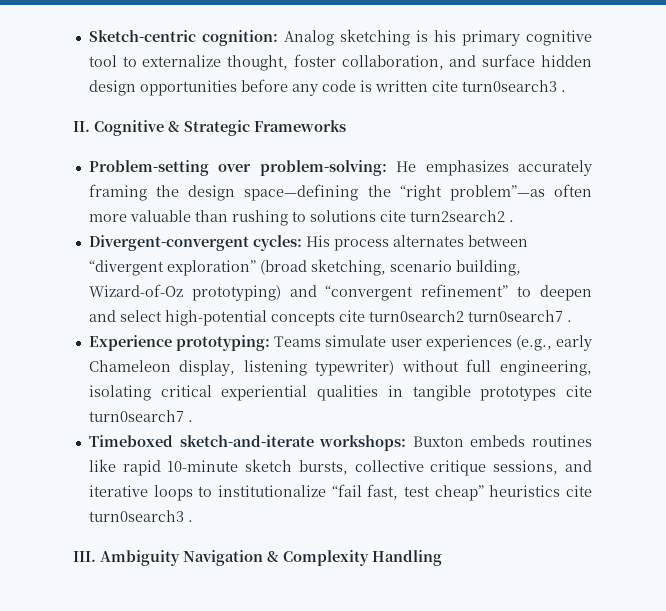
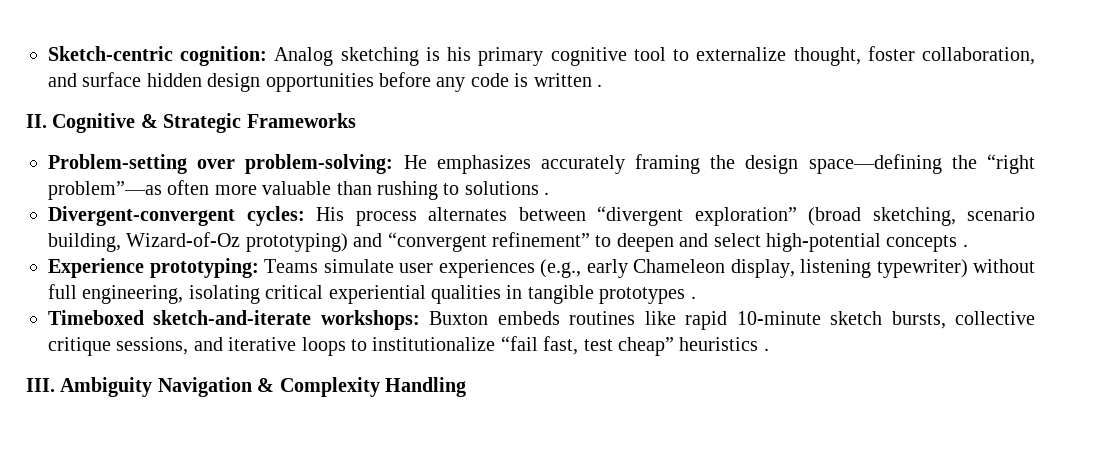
[431,80,557,92] cite turn0search3 -> (592, 80) none
[379,210,505,222] cite turn2search2 -> (539, 188) none
[338,310,563,322] cite turn0search2 turn0search7 -> (958, 243) none
[566,385,592,397] [88,410,184,422] cite turn0search7 -> (686, 295) none
[566,485,592,497] [88,510,184,522] cite turn0search3 -> (759, 344) none

